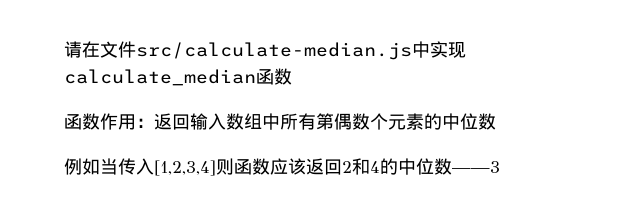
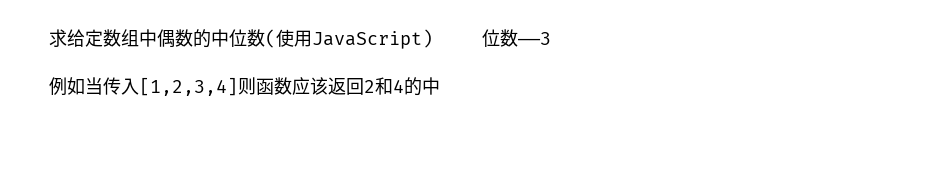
[64,41,466,60] [64,68,292,86] [64,113,496,130] 请在文件src/calculate-median.js中实现calculate_median函数 // 函数作用：返回输入数组中所有第偶数个元素的中位数 -> [49,29,433,49] 求给定数组中偶数的中位数(使用JavaScript)

